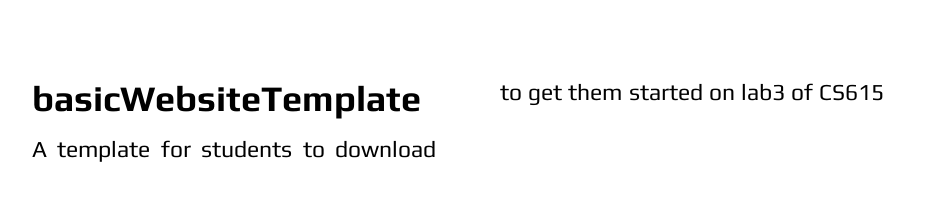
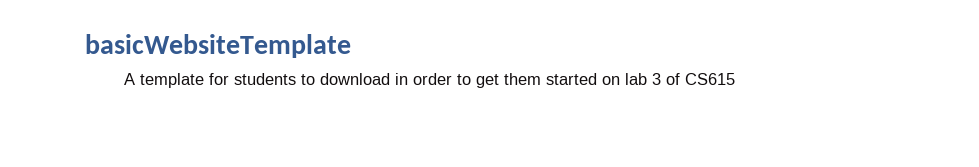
(436, 149) none -> [395,73,453,85] in order
[741,83,786,101] lab3 -> [625,73,662,85] lab 3

